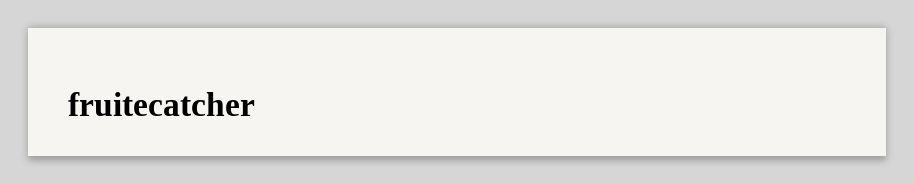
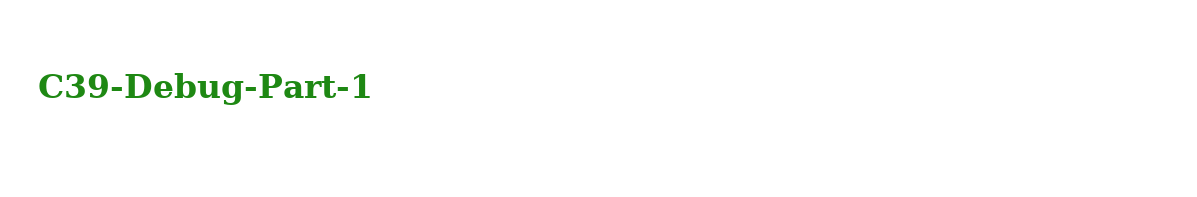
[68,92,255,116] fruitecatcher -> [38,73,373,105] C39-Debug-Part-1

